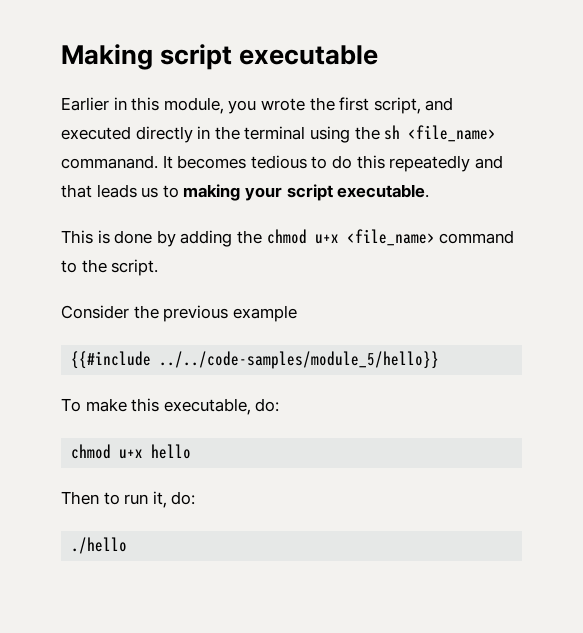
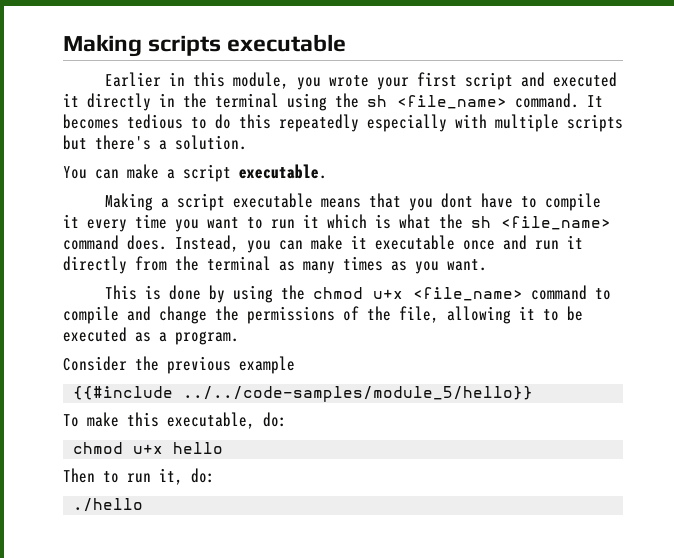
[61,44,233,70] Making script -> [63,34,222,57] Making scripts
[309,97,421,114] the first script, -> [376,72,513,90] your first script
(131, 133) none -> [63,93,79,107] it
[61,155,158,169] commanand. -> [515,93,579,108] command.
[474,155,503,169] [61,184,430,201] and that leads us to making your script executable. -> [367,114,623,132] [63,135,247,150] [63,164,327,182] [104,193,601,211] [63,214,611,232] [63,235,583,253] [63,256,487,274] especially with multiple scripts but there's a solution. // You can make a script executable. // Making a script executable means that you dont have to compile it every time you want to run it which is what the sh <file_name> command does. Instead, you can make it executable once and run it directly from the terminal as many times as you want.
[180,230,233,247] adding -> [232,285,273,303] using
[81,259,159,276] the script. -> [63,306,583,324] [63,327,239,345] compile and change the permissions of the file, allowing it to be executed as a program.

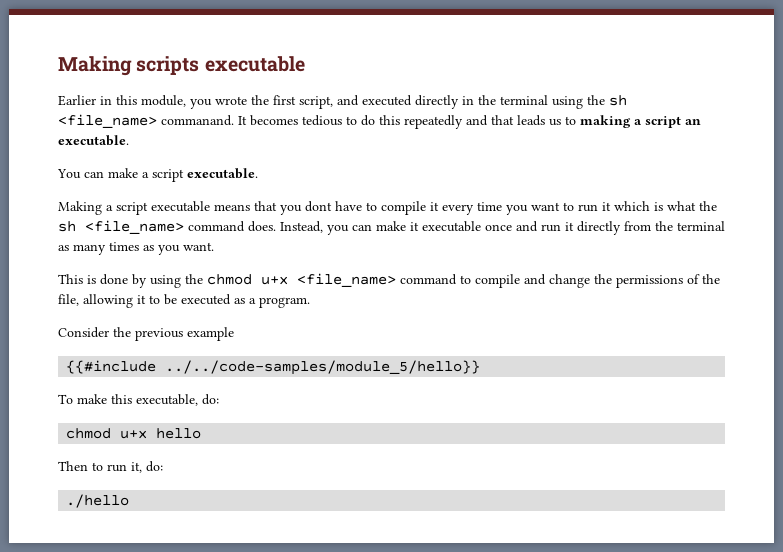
[376,72,513,90] your first script -> [251,95,333,109] the first script,
[63,93,79,107] it -> (412, 100) none
[515,93,579,108] command. -> [161,115,234,126] commanand.
[367,114,623,132] [63,135,247,150] especially with multiple scripts but there's a solution. -> [466,115,701,128] [58,135,129,146] and that leads us to making a script an executable.

